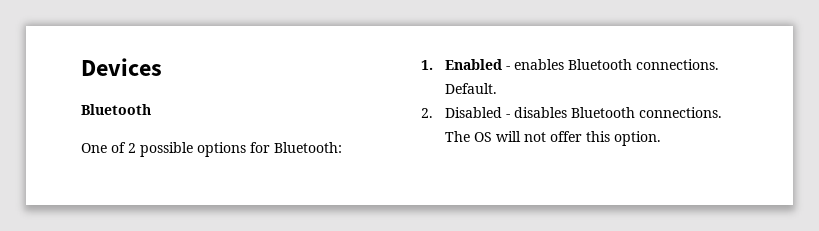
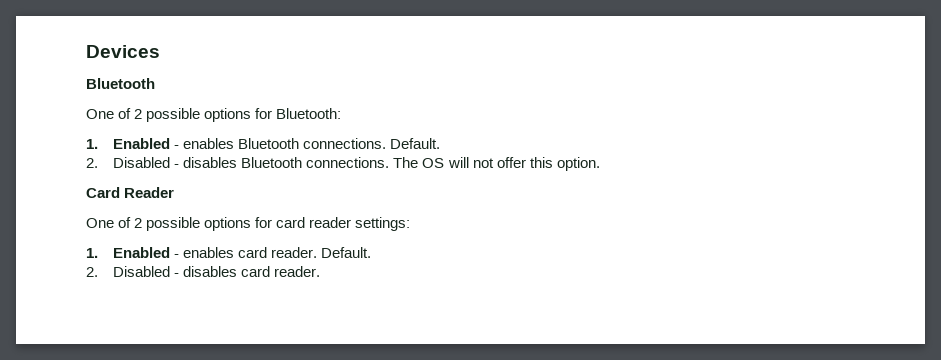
(661, 138) none -> [86,187,175,198] [86,217,411,231] [86,247,372,258] [86,266,321,277] // Card Reader // One of 2 possible options for card reader settings: // 1. Enabled - enables card reader. Default. // 2. Disabled - disables card reader.

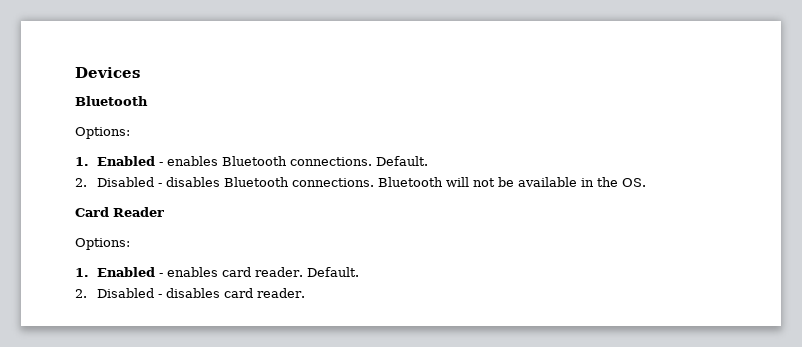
[86,108,342,122] One of 2 possible options for Bluetooth: -> [75,127,130,139] Options:
[393,157,600,171] [86,187,175,198] [86,217,411,231] The OS will not offer this option. // Card Reader // One of 2 possible options for card reader settings: -> [377,177,646,187] [75,207,164,217] [75,238,130,250] Bluetooth will not be available in the OS. // Card Reader // Options:

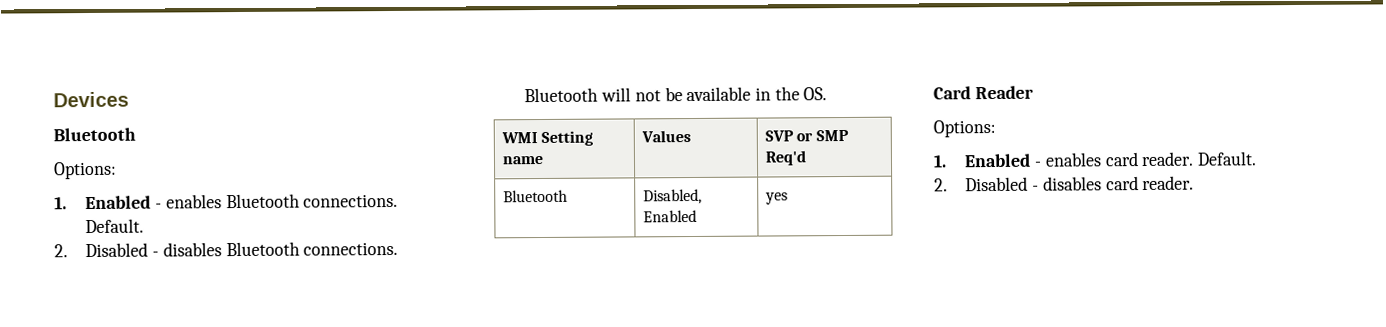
(646, 182) none -> [501,130,594,147] [502,155,544,165] [641,130,692,143] [765,129,849,142] [765,150,808,166] [503,189,569,203] [643,188,703,205] [643,209,698,223] [765,192,789,205] // WMI Setting name | Values | SVP or SMP Req'd // Bluetooth | Disabled, Enabled | yes

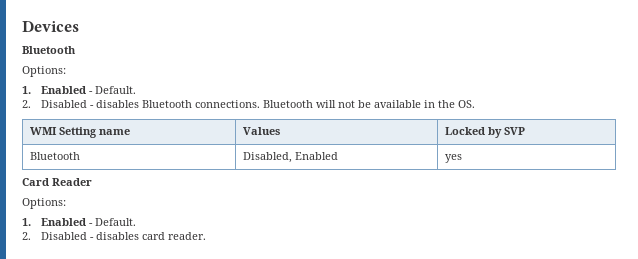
[165,193,399,209] enables Bluetooth connections. -> (93, 92) none
(692, 136) none -> [444,127,502,138] Locked by
[796,129,849,142] [765,150,808,166] or SMP Req'd -> (525, 131) none
[1044,151,1195,167] enables card reader. -> (93, 224) none

